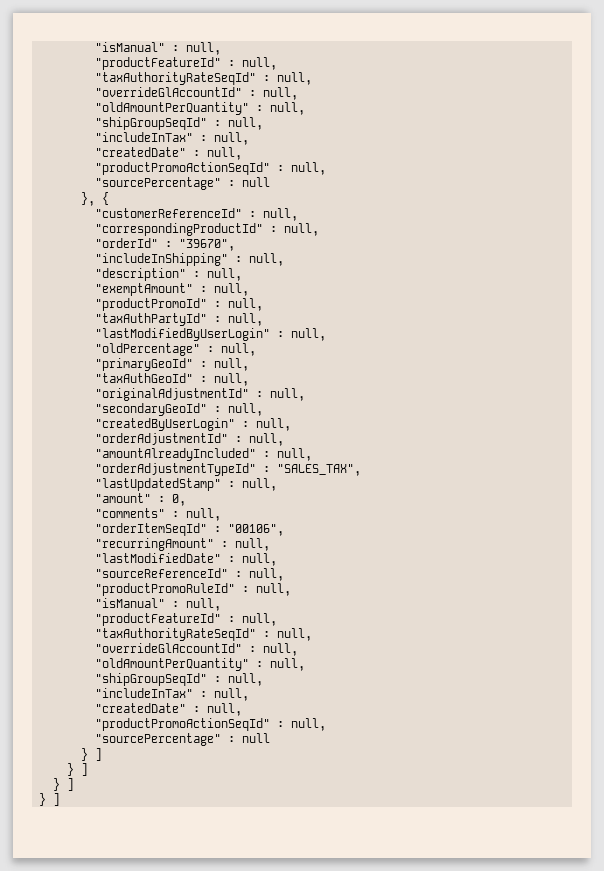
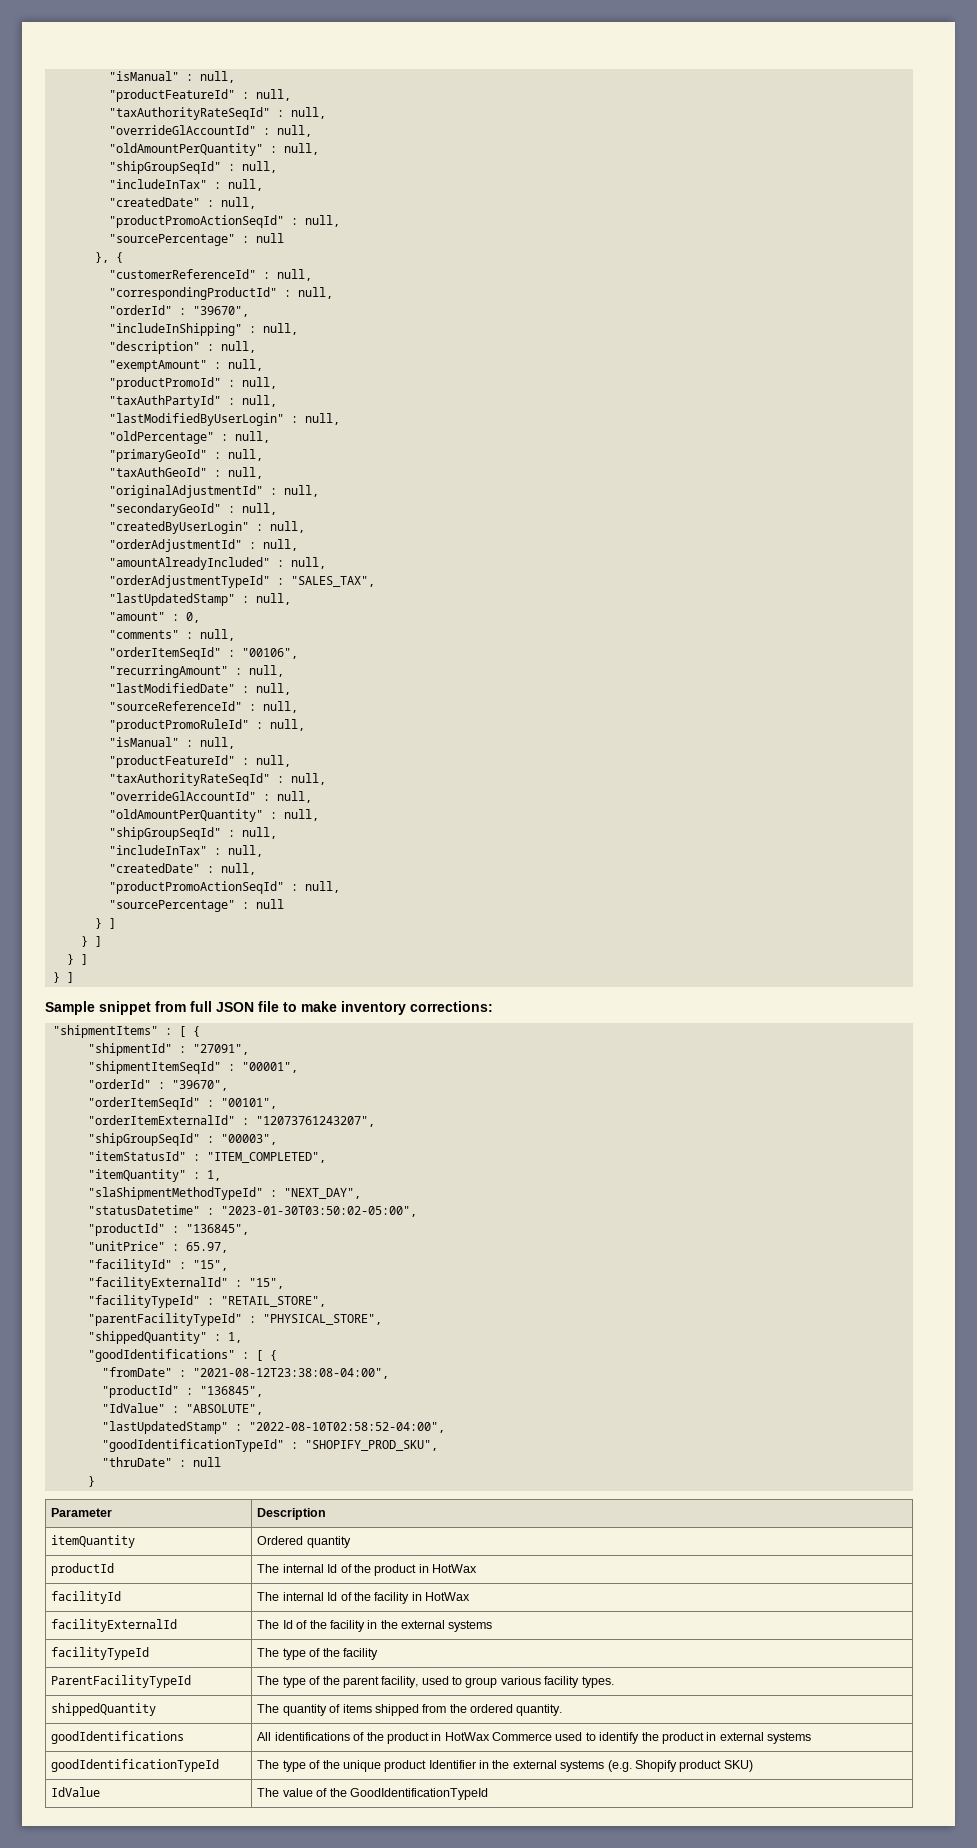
(60, 799) none -> [45,1001,493,1015] [52,1025,200,1038] [87,1043,249,1056] [87,1061,298,1074] [87,1079,228,1091] [87,1097,277,1110] [87,1115,375,1127] [87,1133,277,1146] [87,1151,326,1163] [87,1169,221,1182] [87,1187,361,1200] [87,1205,417,1217] [87,1223,249,1236] [87,1241,228,1253] [87,1259,228,1272] [87,1277,284,1290] [87,1295,326,1308] [87,1313,382,1326] [87,1331,242,1344] [87,1349,277,1362] [101,1367,389,1379] [101,1385,263,1398] [101,1403,263,1415] [101,1421,445,1434] [101,1439,438,1452] [101,1457,221,1467] [87,1476,95,1487] [51,1508,113,1517] [257,1508,327,1520] [51,1535,136,1548] [257,1536,351,1548] [51,1563,115,1576] [257,1564,478,1576] [51,1591,122,1604] [257,1592,471,1604] [51,1619,178,1632] [257,1620,493,1632] [51,1647,150,1660] [257,1648,378,1660] [51,1675,192,1688] [257,1676,614,1688] [51,1703,157,1716] [257,1704,563,1716] [51,1731,185,1744] [257,1732,812,1744] [51,1759,220,1772] [257,1760,753,1772] [51,1787,101,1797] [257,1788,488,1800] // Sample snippet from full JSON file to make inventory corrections: // "shipmentItems" : [ { // "shipmentId" : "27091", // "shipmentItemSeqId" : "00001", // "orderId" : "39670", // "orderItemSeqId" : "00101", // "orderItemExternalId" : "12073761243207", // "shipGroupSeqId" : "00003", // "itemStatusId" : "ITEM_COMPLETED", // "itemQuantity" : 1, // "slaShipmentMethodTypeId" : "NEXT_DAY", // "statusDatetime" : "2023-01-30T03:50:02-05:00", // "productId" : "136845", // "unitPrice" : 65.97, // "facilityId" : "15", // "facilityExternalId" : "15", // "facilityTypeId" : "RETAIL_STORE", // "parentFacilityTypeId" : "PHYSICAL_STORE", // "shippedQuantity" : 1, // "goodIdentifications" : [ { // "fromDate" : "2021-08-12T23:38:08-04:00", // "productId" : "136845", // "IdValue" : "ABSOLUTE", // "lastUpdatedStamp" : "2022-08-10T02:58:52-04:00", // "goodIdentificationTypeId" : "SHOPIFY_PROD_SKU", // "thruDate" : null // } // Parameter | Description // itemQuantity | Ordered quantity // productId | The internal Id of the product in HotWax // facilityId | The internal Id of the facility in HotWax // facilityExternalId | The Id of the facility in the external systems // facilityTypeId | The type of the facility // ParentFacilityTypeId | The type of the parent facility, used to group various facility types. // shippedQuantity | The quantity of items shipped from the ordered quantity. // goodIdentifications | All identifications of the product in HotWax Commerce used to identify the product in external systems // goodIdentificationTypeId | The type of the unique product Identifier in the external systems (e.g. Shopify product SKU) // IdValue | The value of the GoodIdentificationTypeId

